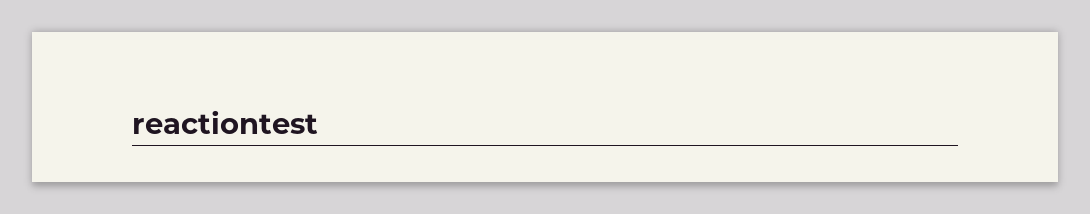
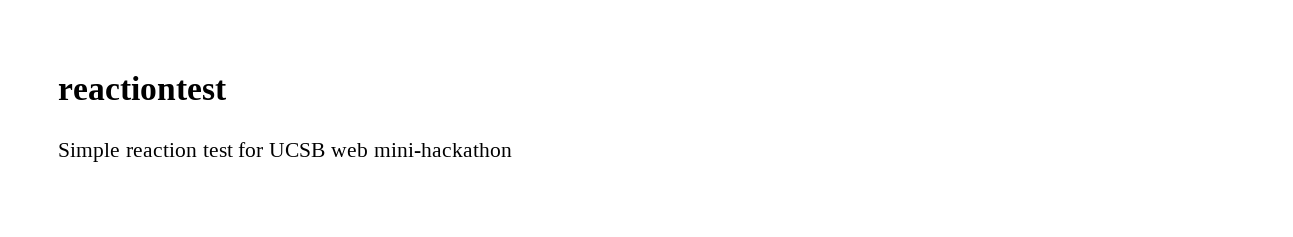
(318, 122) none -> [58,142,512,162] // Simple reaction test for UCSB web mini-hackathon

